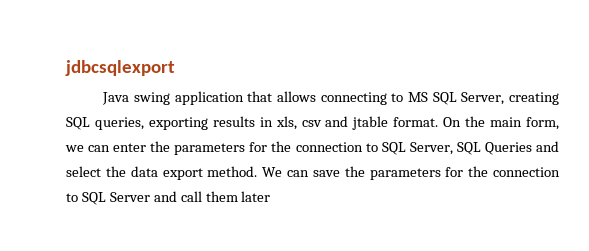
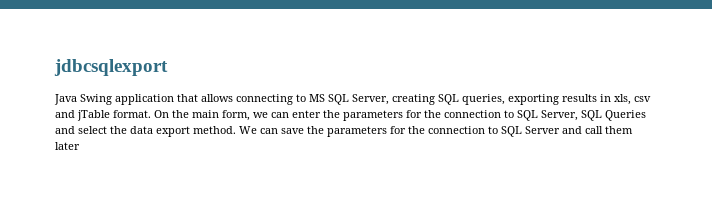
[134,92,171,105] swing -> [80,94,112,105] Swing
[352,116,389,130] jtable -> [77,110,110,121] jTable

